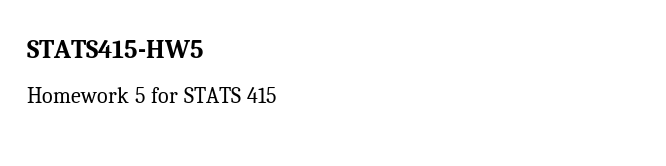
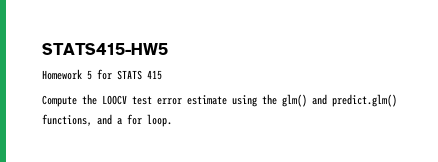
(276, 95) none -> [42,94,397,107] [42,114,172,127] // Compute the LOOCV test error estimate using the glm() and predict.glm() functions, and a for loop.

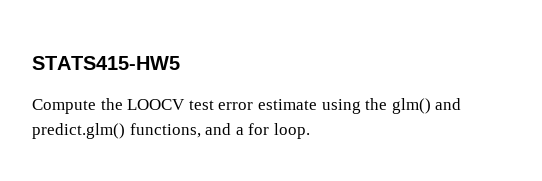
[42,69,162,80] // Homework 5 for STATS 415 -> (180, 63) none

